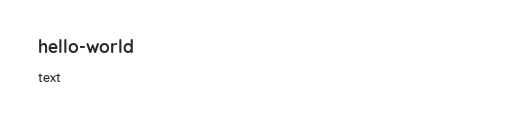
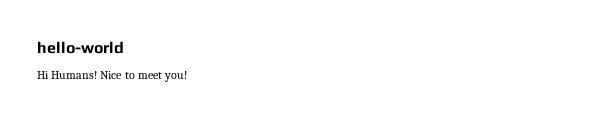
[38,73,61,82] text -> [37,71,188,82] Hi Humans! Nice to meet you!

